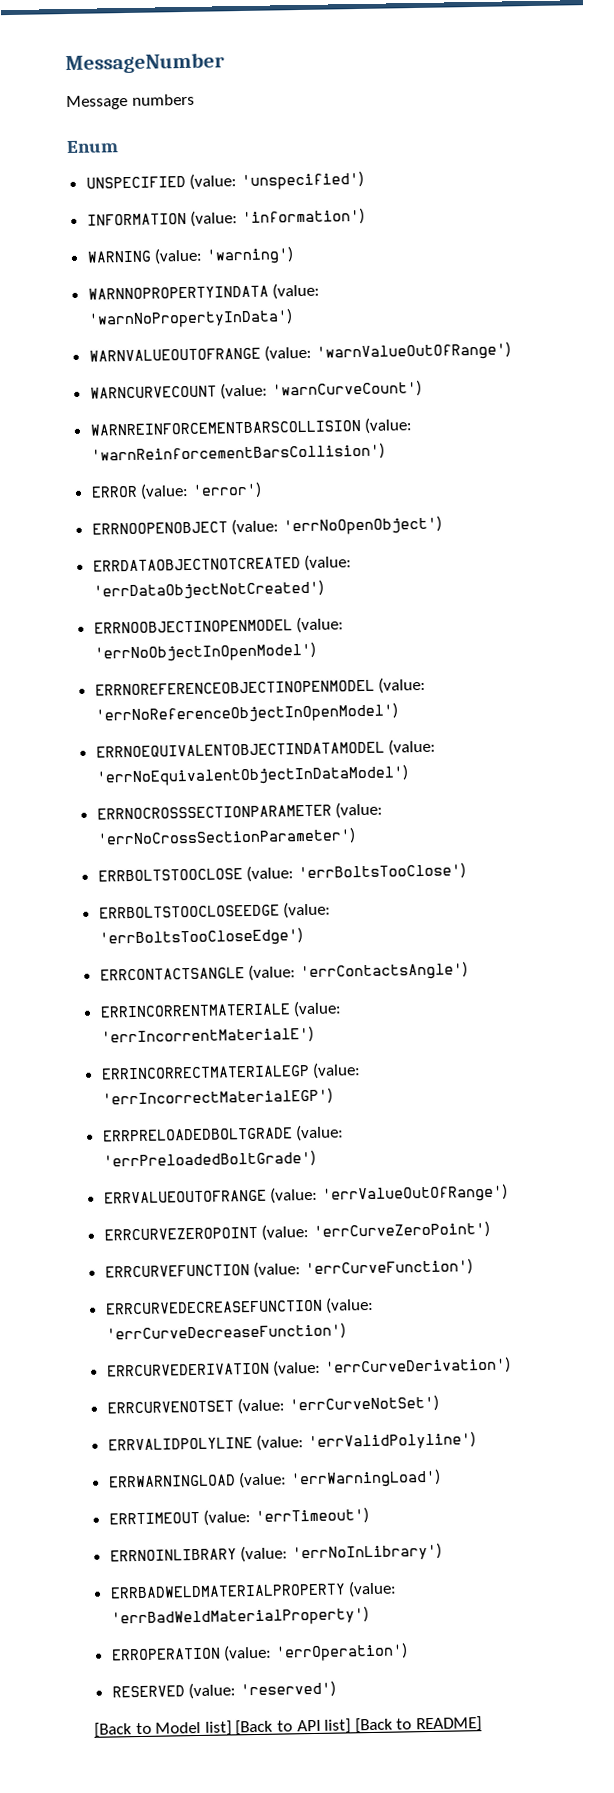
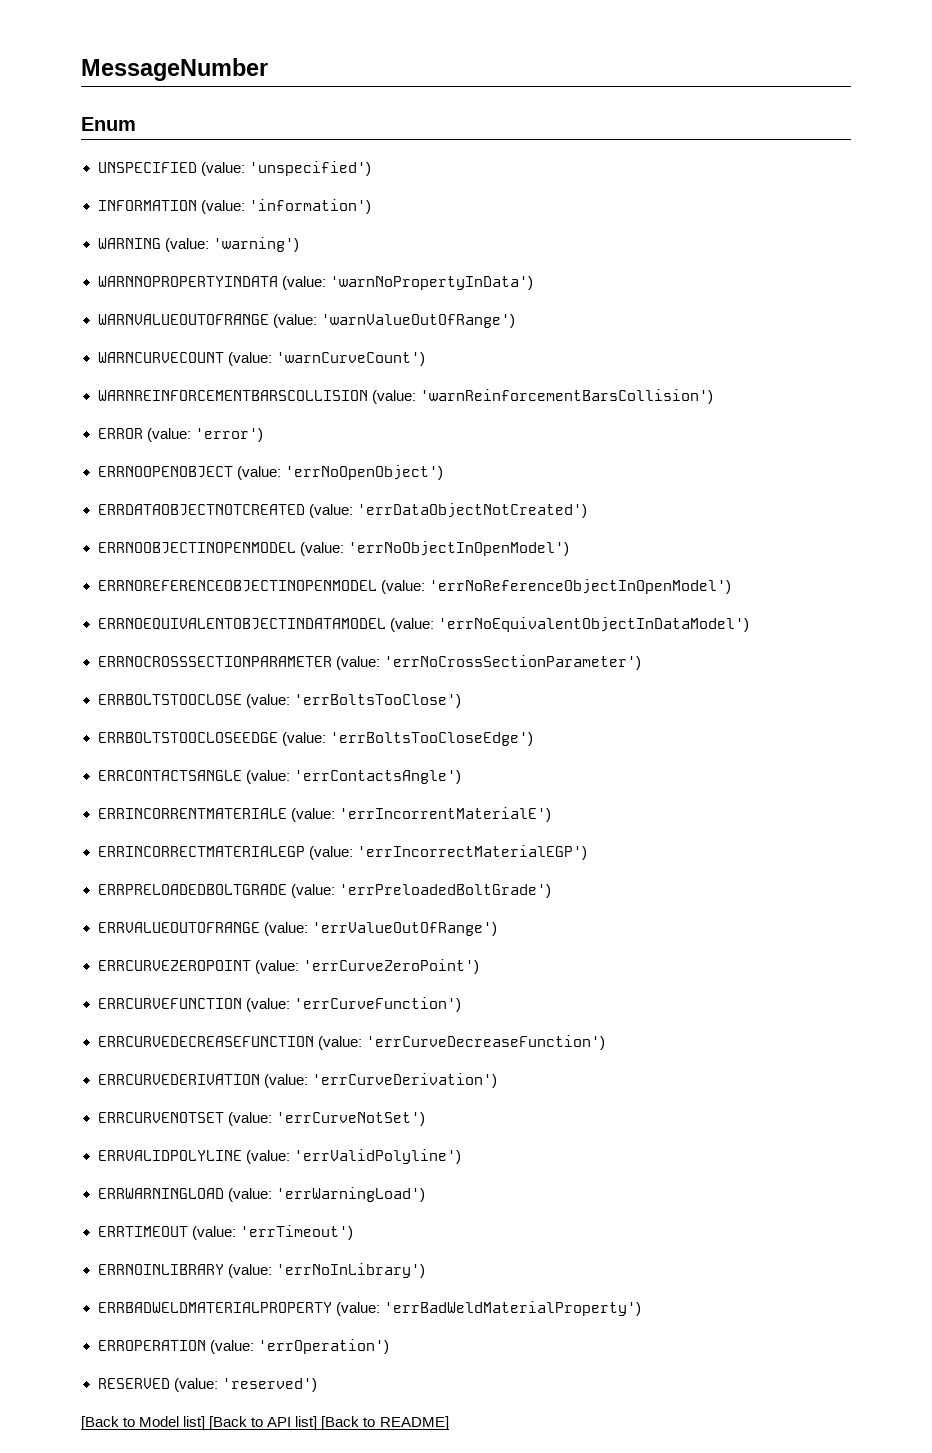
[66,93,195,111] // Message numbers -> (268, 69) none

